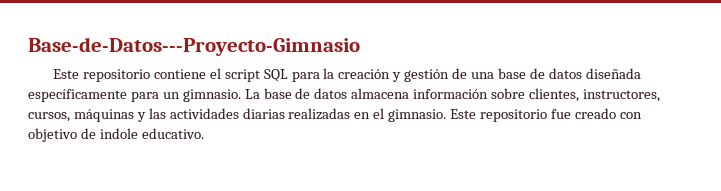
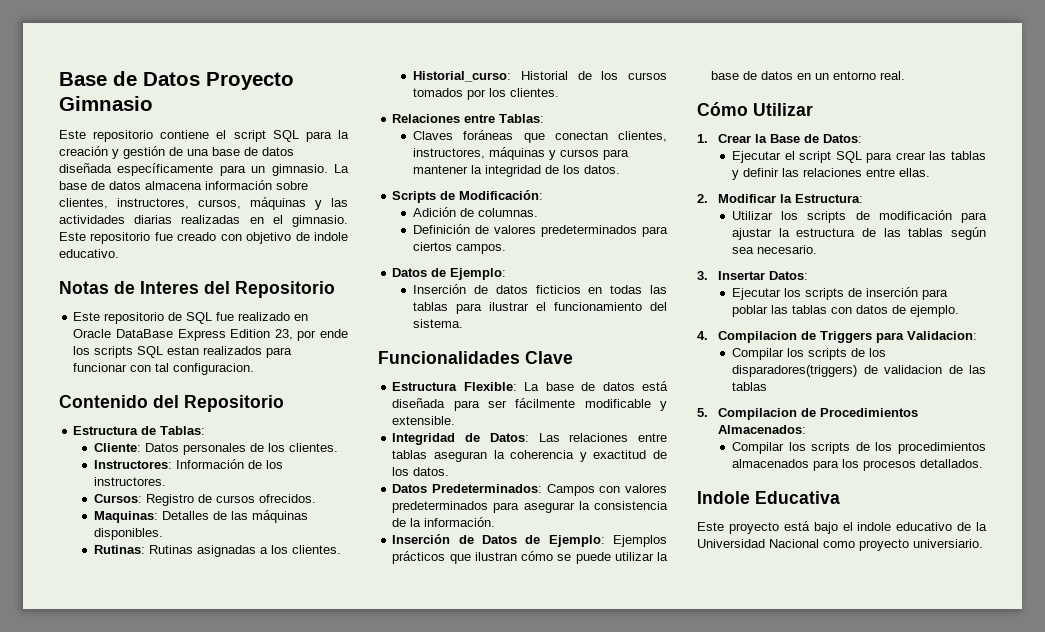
[28,37,360,56] Base-de-Datos---Proyecto-Gimnasio -> [59,71,294,90] [59,96,153,111] Base de Datos Proyecto Gimnasio
(204, 133) none -> [59,281,335,298] [73,312,309,324] [73,329,348,341] [73,346,293,358] [73,363,255,375] [59,395,284,412] [73,426,206,435] [94,443,339,455] [94,459,284,469] [94,477,167,486] [94,494,317,506] [94,510,309,523] [94,528,164,540] [94,545,342,557] [413,71,667,82] [413,88,560,100] [392,114,545,123] [413,130,667,143] [413,147,630,160] [413,165,621,177] [392,190,544,203] [413,207,539,217] [413,224,668,237] [413,242,507,254] [392,268,507,280] [413,284,667,294] [413,302,667,314] [413,319,464,328] [378,351,573,364] [392,381,668,391] [392,398,667,411] [392,416,456,425] [392,433,667,445] [392,450,667,462] [392,467,450,476] [392,484,667,496] [392,501,668,513] [392,517,496,527] [392,534,667,547] [392,551,668,564] [711,71,906,80] [697,102,813,116] [697,134,862,143] [732,151,987,163] [732,168,931,180] [697,194,863,203] [732,210,987,223] [732,227,986,240] [732,245,818,254] [697,271,808,280] [732,287,949,300] [732,305,960,317] [697,331,977,343] [732,348,887,360] [732,365,986,377] [732,382,768,391] [697,408,918,420] [717,425,806,434] [732,442,986,454] [732,459,984,471] [697,491,840,504] [697,521,987,534] [697,539,983,551] // Notas de Interes del Repositorio // Este repositorio de SQL fue realizado en Oracle DataBase Express Edition 23, por ende los scripts SQL estan realizados para funcionar con tal configuracion. // Contenido del Repositorio // Estructura de Tablas: // Cliente: Datos personales de los clientes. // Instructores: Información de los instructores. // Cursos: Registro de cursos ofrecidos. // Maquinas: Detalles de las máquinas disponibles. // Rutinas: Rutinas asignadas a los clientes. // Historial_curso: Historial de los cursos tomados por los clientes. // Relaciones entre Tablas: // Claves foráneas que conectan clientes, instructores, máquinas y cursos para mantener la integridad de los datos. // Scripts de Modificación: // Adición de columnas. // Definición de valores predeterminados para ciertos campos. // Datos de Ejemplo: // Inserción de datos ficticios en todas las tablas para ilustrar el funcionamiento del sistema. // Funcionalidades Clave // Estructura Flexible: La base de datos está diseñada para ser fácilmente modificable y extensible. // Integridad de Datos: Las relaciones entre tablas aseguran la coherencia y exactitud de los datos. // Datos Predeterminados: Campos con valores predeterminados para asegurar la consistencia de la información. // Inserción de Datos de Ejemplo: Ejemplos prácticos que ilustran cómo se puede utilizar la base de datos en un entorno real. // Cómo Utilizar // 1. Crear la Base de Datos: // Ejecutar el script SQL para crear las tablas y definir las relaciones entre ellas. // 2. Modificar la Estructura: // Utilizar los scripts de modificación para ajustar la estructura de las tablas según sea necesario. // 3. Insertar Datos: // Ejecutar los scripts de inserción para poblar las tablas con datos de ejemplo. // 4. Compilacion de Triggers para Validacion: // Compilar los scripts de los disparadores(triggers) de validacion de las tablas // 5. Compilacion de Procedimientos Almacenados: // Compilar los scripts de los procedimientos almacenados para los procesos detallados. // Indole Educativa // Este proyecto está bajo el indole educativo de la Universidad Nacional como proyecto universiario.

